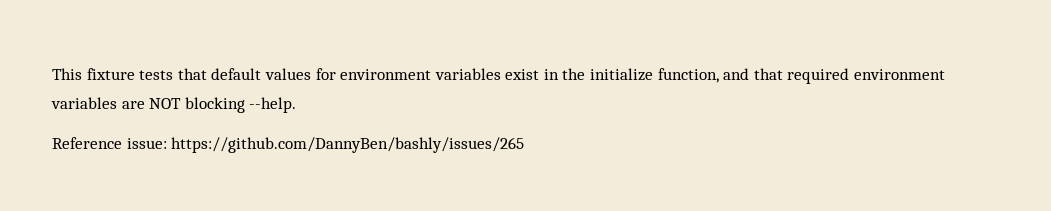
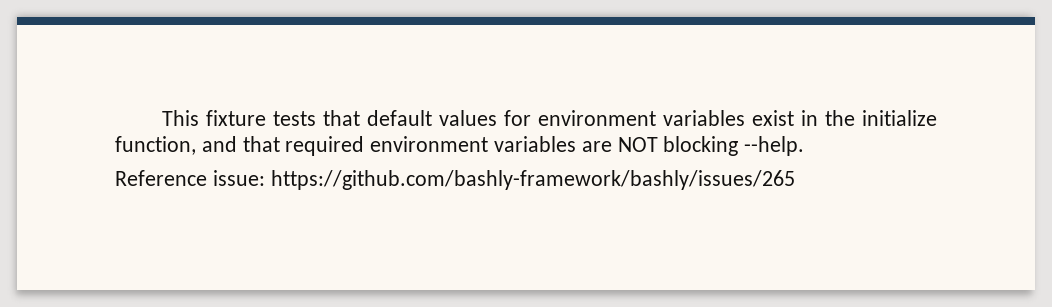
[171,137,525,153] https://github.com/DannyBen/bashly/issues/265 -> [270,170,795,190] https://github.com/bashly-framework/bashly/issues/265

